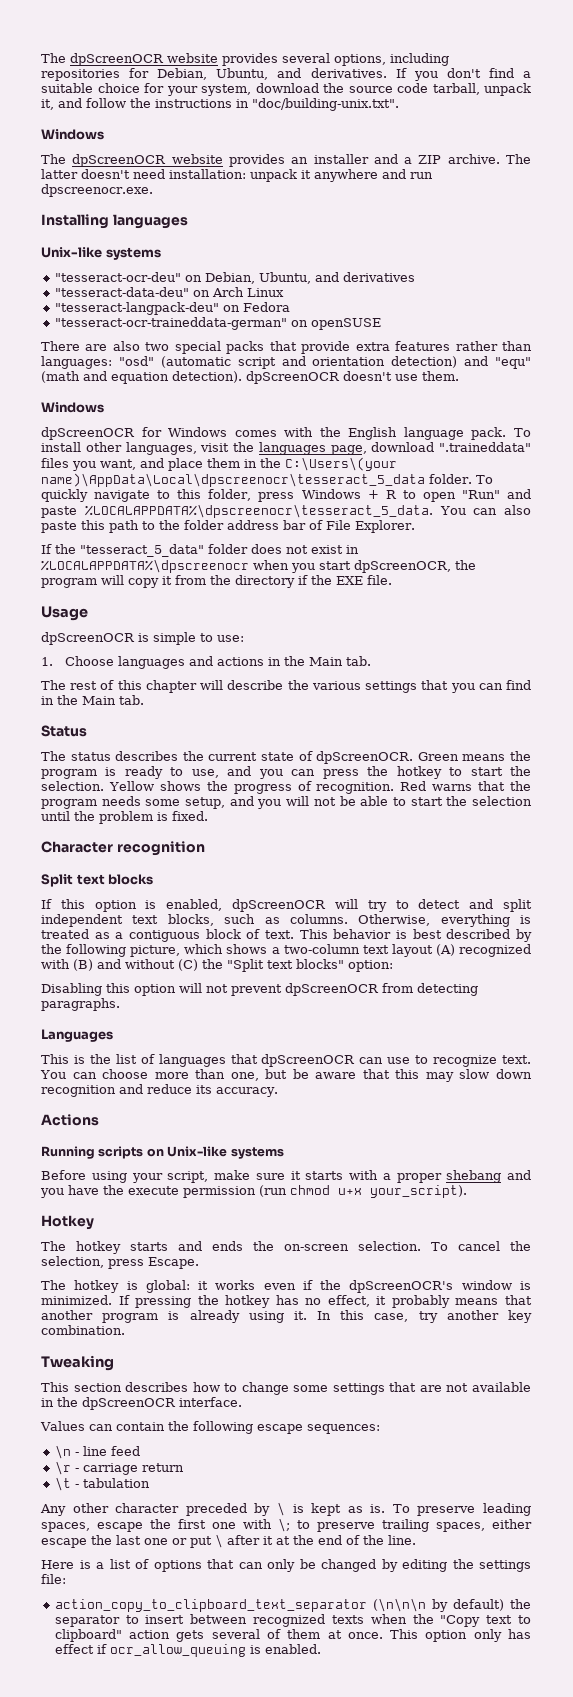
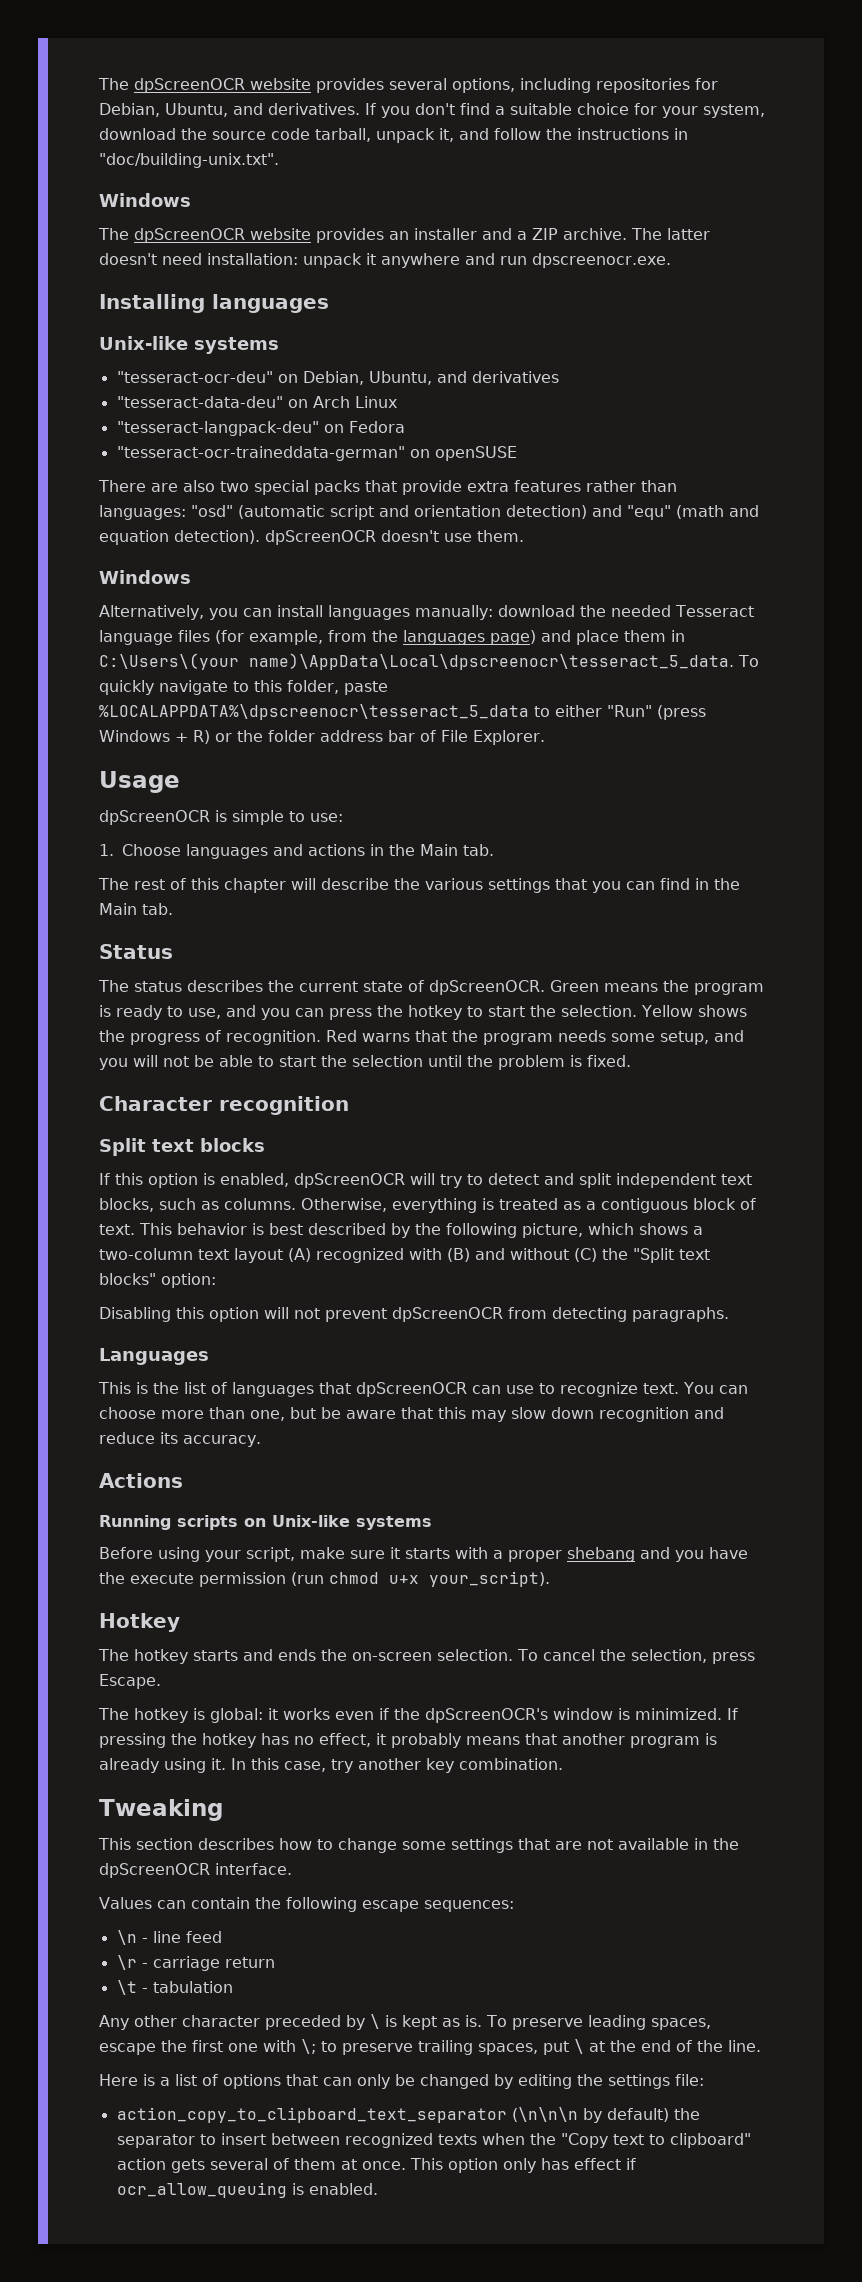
[41,427,531,440] [41,442,531,455] [41,457,397,471] [41,473,472,487] dpScreenOCR for Windows comes with the English language pack. To install other languages, visit the languages page, download ".traineddata" files you want, and place them in the C:\Users\(your name)\AppData\Local\dpscreenocr\tesseract_5_data folder. -> [99,605,754,620] [99,630,685,645] [99,653,734,670] Alternatively, you can install languages manually: download the needed Tesseract language files (for example, from the languages page) and place them in C:\Users\(your name)\AppData\Local\dpscreenocr\tesseract_5_data.
[258,489,531,502] [41,504,531,518] [41,520,155,533] press Windows + R to open "Run" and paste %LOCALAPPDATA%\dpscreenocr\tesseract_5_data. You can also paste this path to -> [344,681,388,695] [99,704,706,720] [99,730,232,744] paste %LOCALAPPDATA%\dpscreenocr\tesseract_5_data to either "Run" (press Windows + R) or
[41,544,359,557] [41,559,476,573] [41,575,392,588] // If the "tesseract_5_data" folder does not exist in %LOCALAPPDATA%\dpscreenocr when you start dpScreenOCR, the program will copy it from the directory if the EXE file. -> (545, 737) none
[492,1519,532,1529] [41,1534,273,1548] either escape the last one or put \ after it -> [543,2039,584,2055] put \

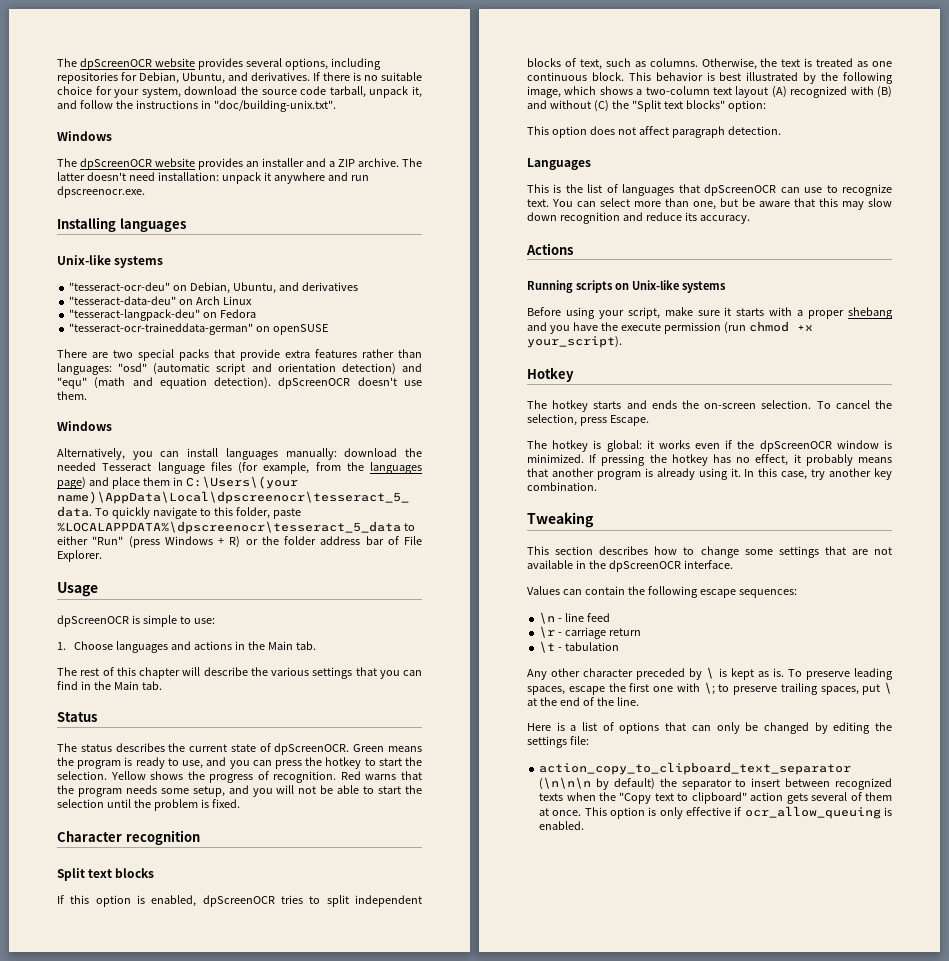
[381,103,505,118] you don't find a -> [323,72,378,81] there is no
[183,480,215,492] also -> (108, 355) none
[410,1173,752,1188] [99,1198,154,1212] will try to detect and split independent text blocks, -> [281,895,422,907] [527,58,602,70] tries to split independent blocks of text,
[392,1198,477,1213] everything -> [760,58,801,67] the text
[586,1198,756,1213] [99,1224,135,1235] a contiguous block of text. -> [872,61,893,67] [527,72,624,81] one continuous block.
[308,1223,386,1235] described -> [746,72,799,81] illustrated
[522,1223,583,1238] picture, -> [527,86,561,98] image,
[99,1307,729,1322] Disabling this option will not prevent dpScreenOCR from detecting paragraphs. -> [527,126,781,138] This option does not affect paragraph detection.
[99,1407,156,1419] choose -> [600,198,630,207] select
[389,1575,419,1584] u+x -> [796,325,813,331] +x
[425,1708,548,1723] dpScreenOCR's -> [759,440,832,452] dpScreenOCR
[502,2158,621,2173] only has effect -> [648,807,732,819] is only effective

